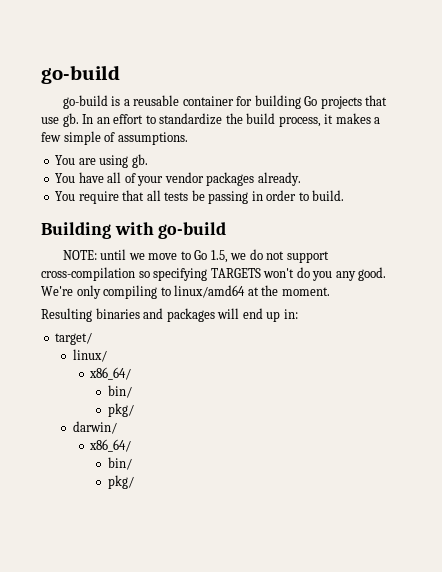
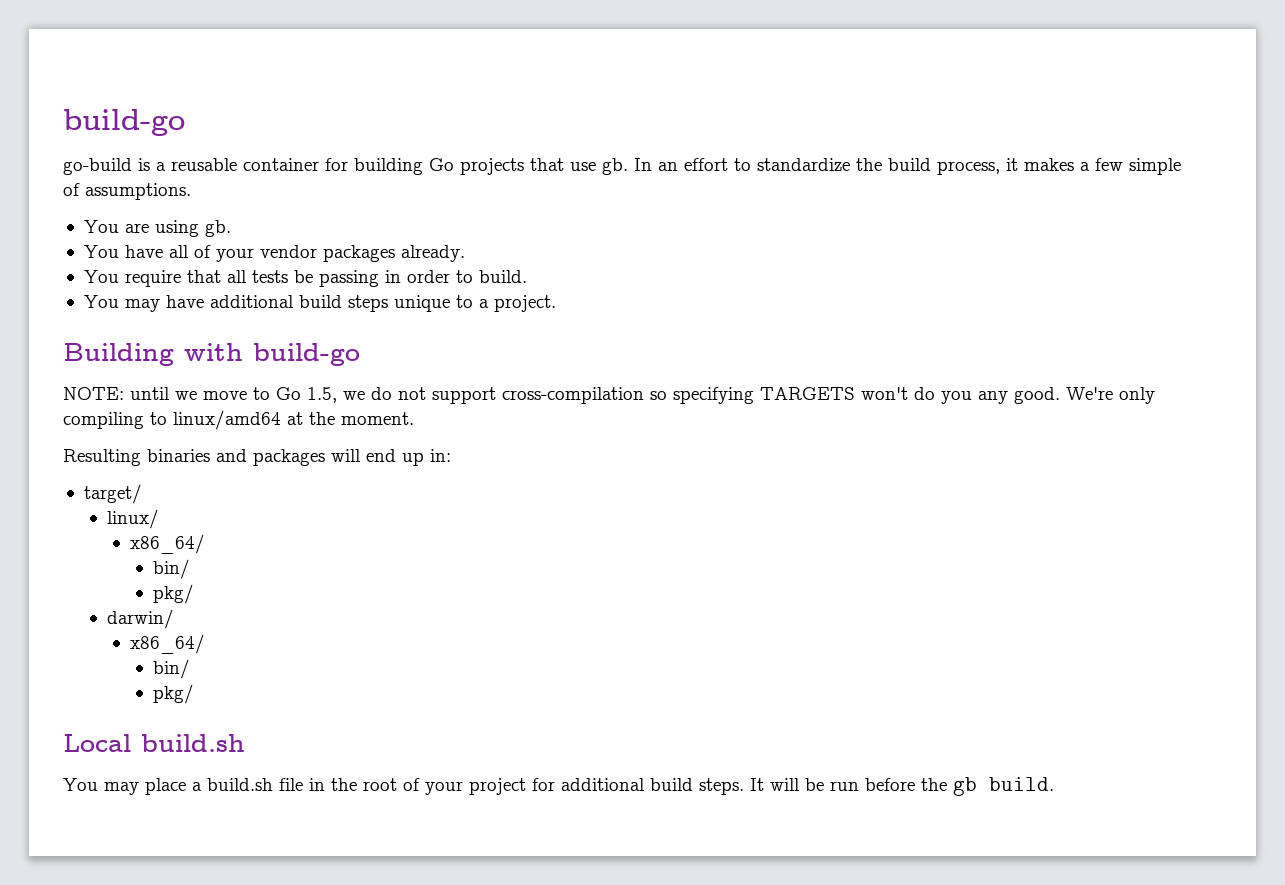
[41,65,120,84] go-build -> [63,109,185,136] build-go
(345, 195) none -> [83,295,556,312] // You may have additional build steps unique to a project.
[158,222,227,239] go-build -> [253,343,360,366] build-go
(134, 482) none -> [63,734,245,752] [63,777,1054,796] // Local build.sh // You may place a build.sh file in the root of your project for additional build steps. It will be run before the gb build.

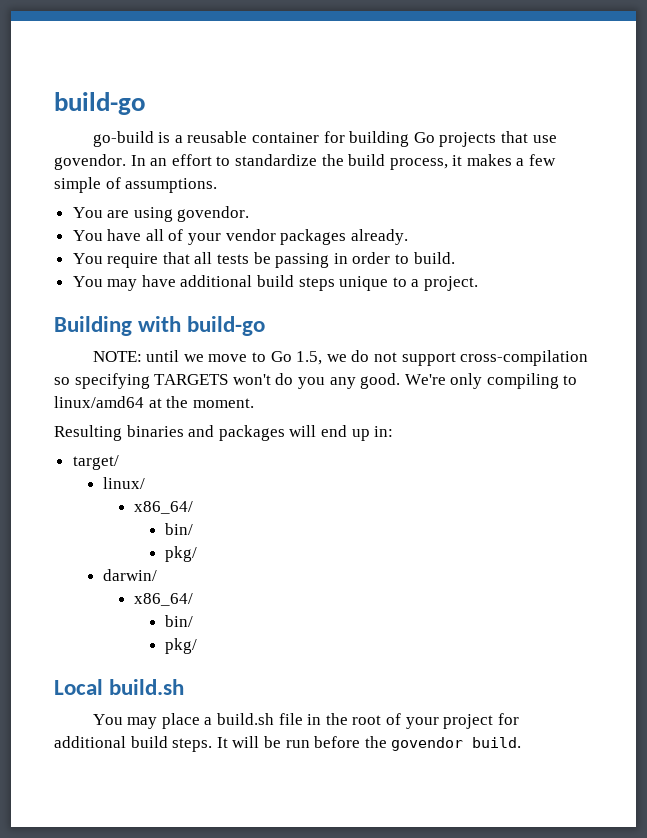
[602,158,628,175] gb. -> [54,154,126,170] govendor.
[204,220,231,237] gb. -> [177,206,250,222] govendor.
[953,777,977,796] gb -> [391,737,464,751] govendor

